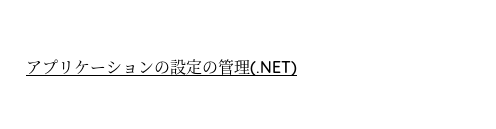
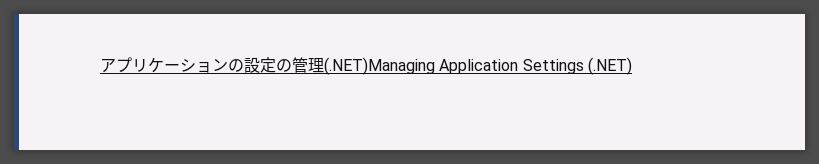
(250, 66) none -> [324,57,584,75] (.NET)Managing Application Settings

